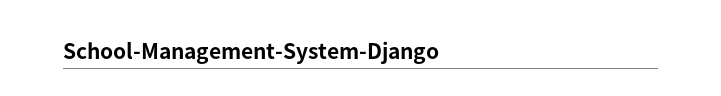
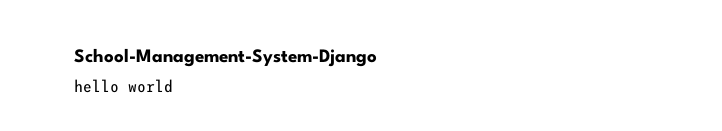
(439, 52) none -> [74,79,173,93] // hello world

